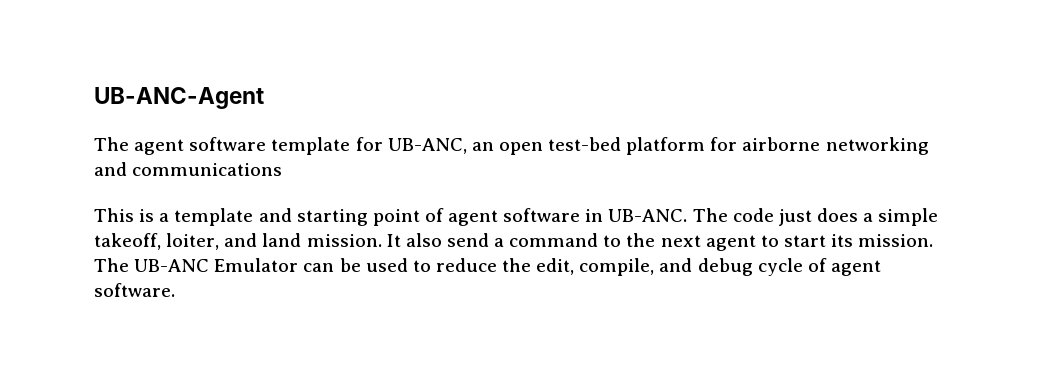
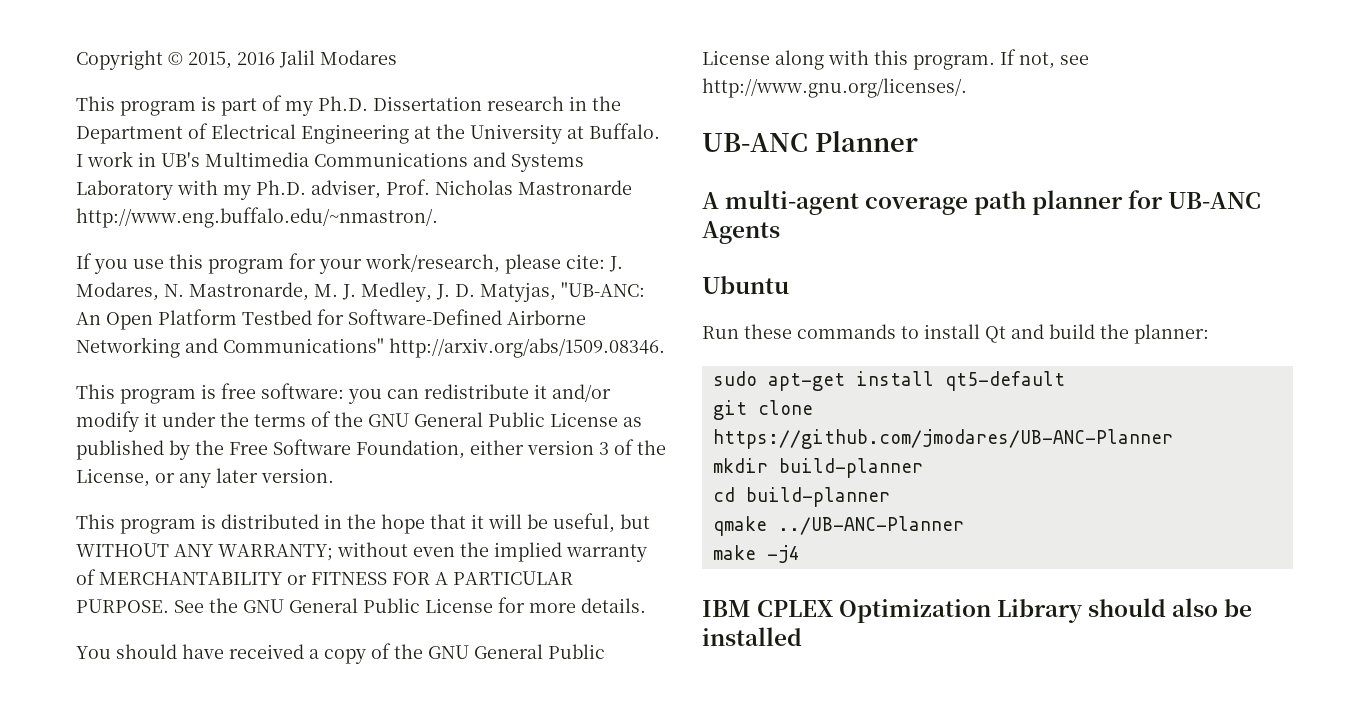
[94,87,264,109] [94,137,929,155] [94,162,283,176] [94,208,939,226] [94,233,934,251] [94,258,881,276] [94,283,175,297] UB-ANC-Agent // The agent software template for UB-ANC, an open test-bed platform for airborne networking and communications // This is a template and starting point of agent software in UB-ANC. The code just does a simple takeoff, loiter, and land mission. It also send a command to the next agent to start its mission. The UB-ANC Emulator can be used to reduce the edit, compile, and debug cycle of agent software. -> [76,50,397,70] [76,95,621,116] [76,123,660,144] [76,151,584,172] [76,179,632,200] [76,207,438,228] [76,253,623,274] [76,282,645,302] [76,309,586,330] [76,337,665,358] [76,383,611,404] [76,411,642,432] [76,439,666,460] [76,468,334,488] [76,513,650,534] [76,542,647,562] [76,569,573,585] [76,597,646,613] [76,643,605,664] [702,49,1089,70] [702,78,967,98] [702,131,918,152] [702,190,1262,215] [702,221,780,244] [702,276,789,294] [702,324,1209,344] [712,371,1065,391] [712,400,813,420] [712,429,1173,449] [712,458,923,478] [712,487,890,507] [712,516,964,536] [712,545,800,563] [702,598,1253,623] [702,627,802,646] Copyright © 2015, 2016 Jalil Modares // This program is part of my Ph.D. Dissertation research in the Department of Electrical Engineering at the University at Buffalo. I work in UB's Multimedia Communications and Systems Laboratory with my Ph.D. adviser, Prof. Nicholas Mastronarde http://www.eng.buffalo.edu/~nmastron/. // If you use this program for your work/research, please cite: J. Modares, N. Mastronarde, M. J. Medley, J. D. Matyjas, "UB-ANC: An Open Platform Testbed for Software-Defined Airborne Networking and Communications" http://arxiv.org/abs/1509.08346. // This program is free software: you can redistribute it and/or modify it under the terms of the GNU General Public License as published by the Free Software Foundation, either version 3 of the License, or any later version. // This program is distributed in the hope that it will be useful, but WITHOUT ANY WARRANTY; without even the implied warranty of MERCHANTABILITY or FITNESS FOR A PARTICULAR PURPOSE. See the GNU General Public License for more details. // You should have received a copy of the GNU General Public License along with this program. If not, see http://www.gnu.org/licenses/. // UB-ANC Planner // A multi-agent coverage path planner for UB-ANC Agents // Ubuntu // Run these commands to install Qt and build the planner: // sudo apt-get install qt5-default // git clone https://github.com/jmodares/UB-ANC-Planner // mkdir build-planner // cd build-planner // qmake ../UB-ANC-Planner // make -j4 // IBM CPLEX Optimization Library should also be installed

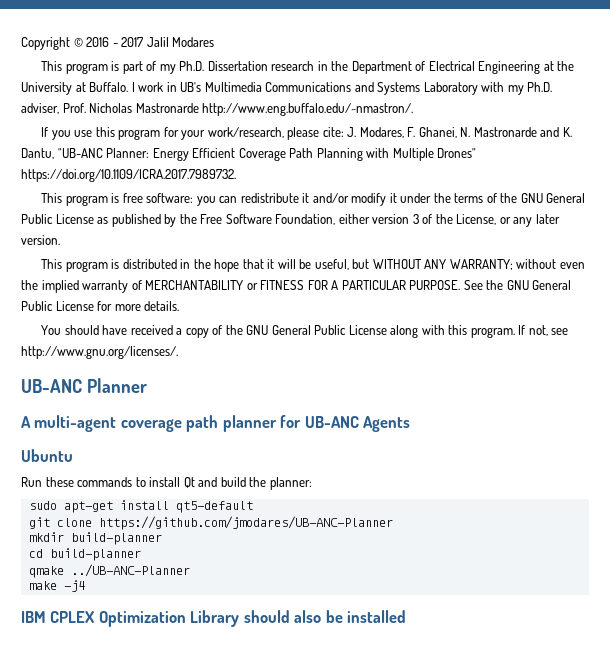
[188,51,275,69] 2015, 2016 -> [86,37,144,47] 2016 - 2017
[164,282,645,302] [76,309,586,330] [76,337,665,358] N. Mastronarde, M. J. Medley, J. D. Matyjas, "UB-ANC: An Open Platform Testbed for Software-Defined Airborne Networking and Communications" http://arxiv.org/abs/1509.08346. -> [407,127,572,138] [21,148,477,161] [21,169,236,182] F. Ghanei, N. Mastronarde and K. Dantu, "UB-ANC Planner: Energy Efficient Coverage Path Planning with Multiple Drones" https://doi.org/10.1109/ICRA.2017.7989732.

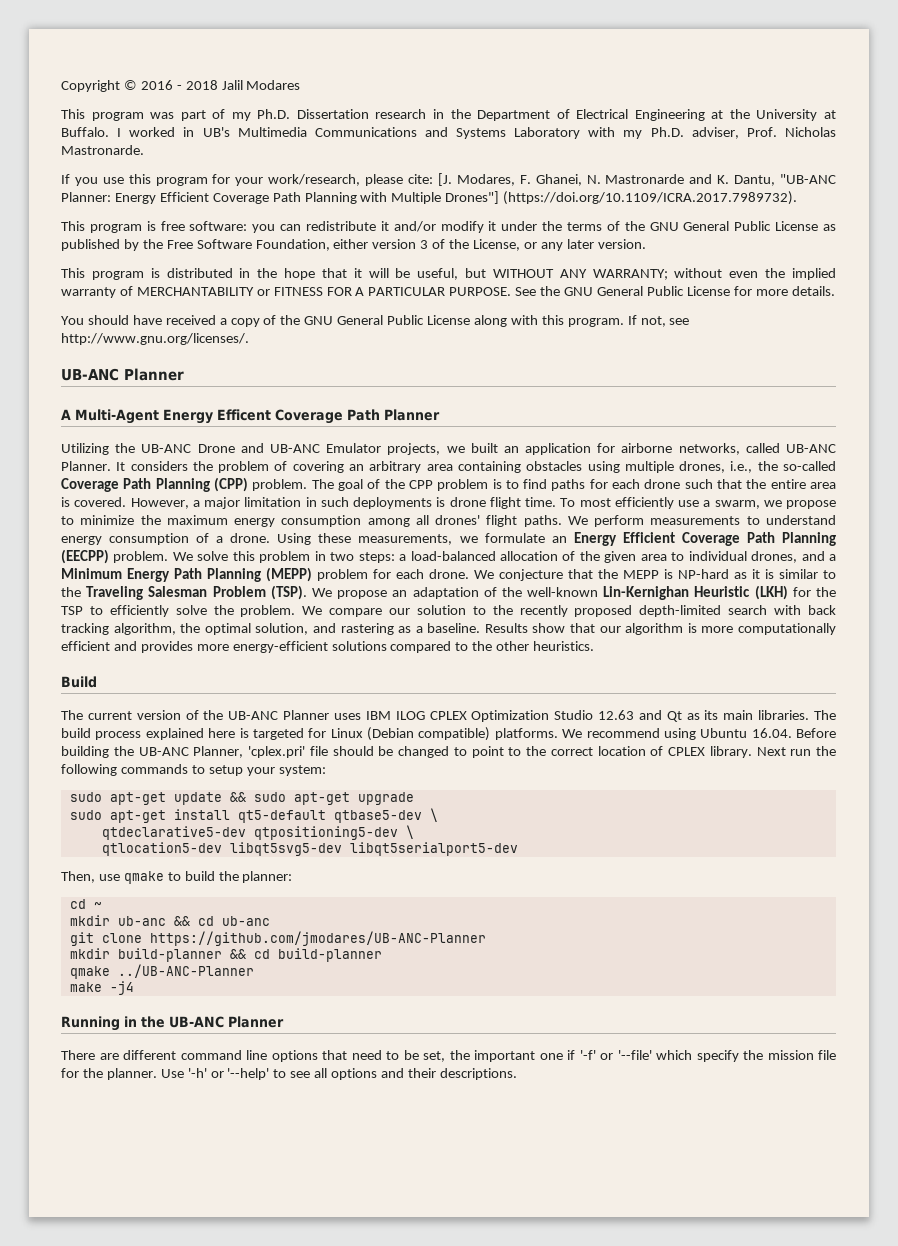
[121,37,144,47] 2017 -> [185,80,218,90] 2018
[111,61,120,71] is -> [150,112,175,119] was
[138,82,164,92] work -> [129,127,176,137] worked
[135,103,414,116] Mastronarde http://www.eng.buffalo.edu/~nmastron/. -> [61,145,144,155] Mastronarde.
[347,127,357,137] J. -> [437,173,452,186] [J.
[437,148,477,158] [21,169,236,182] Drones" https://doi.org/10.1109/ICRA.2017.7989732. -> [445,191,798,205] Drones"] (https://doi.org/10.1109/ICRA.2017.7989732).
[34,415,411,432] [21,449,73,462] [21,477,312,490] [28,500,253,513] multi-agent coverage path planner for UB-ANC Agents // Ubuntu // Run these commands to install Qt and build the planner: // sudo apt-get install qt5-default -> [75,409,440,424] [61,443,836,455] [61,461,836,473] [61,477,837,492] [61,497,836,509] [61,515,836,527] [61,532,837,546] [61,549,837,564] [61,567,836,582] [61,585,836,600] [61,605,836,617] [61,623,837,635] [61,641,595,653] [61,676,97,688] [61,710,837,722] [61,727,836,741] [61,746,836,758] [61,764,326,776] [69,792,414,805] [69,808,438,823] [101,825,414,840] [101,842,518,856] [61,871,293,884] [69,899,102,909] [69,915,270,926] Multi-Agent Energy Efficent Coverage Path Planner // Utilizing the UB-ANC Drone and UB-ANC Emulator projects, we built an application for airborne networks, called UB-ANC Planner. It considers the problem of covering an arbitrary area containing obstacles using multiple drones, i.e., the so-called Coverage Path Planning (CPP) problem. The goal of the CPP problem is to find paths for each drone such that the entire area is covered. However, a major limitation in such deployments is drone flight time. To most efficiently use a swarm, we propose to minimize the maximum energy consumption among all drones' flight paths. We perform measurements to understand energy consumption of a drone. Using these measurements, we formulate an Energy Efficient Coverage Path Planning (EECPP) problem. We solve this problem in two steps: a load-balanced allocation of the given area to individual drones, and a Minimum Energy Path Planning (MEPP) problem for each drone. We conjecture that the MEPP is NP-hard as it is similar to the Traveling Salesman Problem (TSP). We propose an adaptation of the well-known Lin-Kernighan Heuristic (LKH) for the TSP to efficiently solve the problem. We compare our solution to the recently proposed depth-limited search with back tracking algorithm, the optimal solution, and rastering as a baseline. Results show that our algorithm is more computationally efficient and provides more energy-efficient solutions compared to the other heuristics. // Build // The current version of the UB-ANC Planner uses IBM ILOG CPLEX Optimization Studio 12.63 and Qt as its main libraries. The build process explained here is targeted for Linux (Debian compatible) platforms. We recommend using Ubuntu 16.04. Before building the UB-ANC Planner, 'cplex.pri' file should be changed to point to the correct location of CPLEX library. Next run the following commands to setup your system: // sudo apt-get update && sudo apt-get upgrade // sudo apt-get install qt5-default qtbase5-dev \ // qtdeclarative5-dev qtpositioning5-dev \ // qtlocation5-dev libqt5svg5-dev libqt5serialport5-dev // Then, use qmake to build the planner: // cd ~ // mkdir ub-anc && cd ub-anc
(162, 538) // -> [229,949,246,959] &&
[21,610,407,627] IBM CPLEX Optimization Library should also be installed -> [61,1016,284,1031] [61,1050,836,1062] [61,1068,517,1080] Running in the UB-ANC Planner // There are different command line options that need to be set, the important one if '-f' or '--file' which specify the mission file for the planner. Use '-h' or '--help' to see all options and their descriptions.

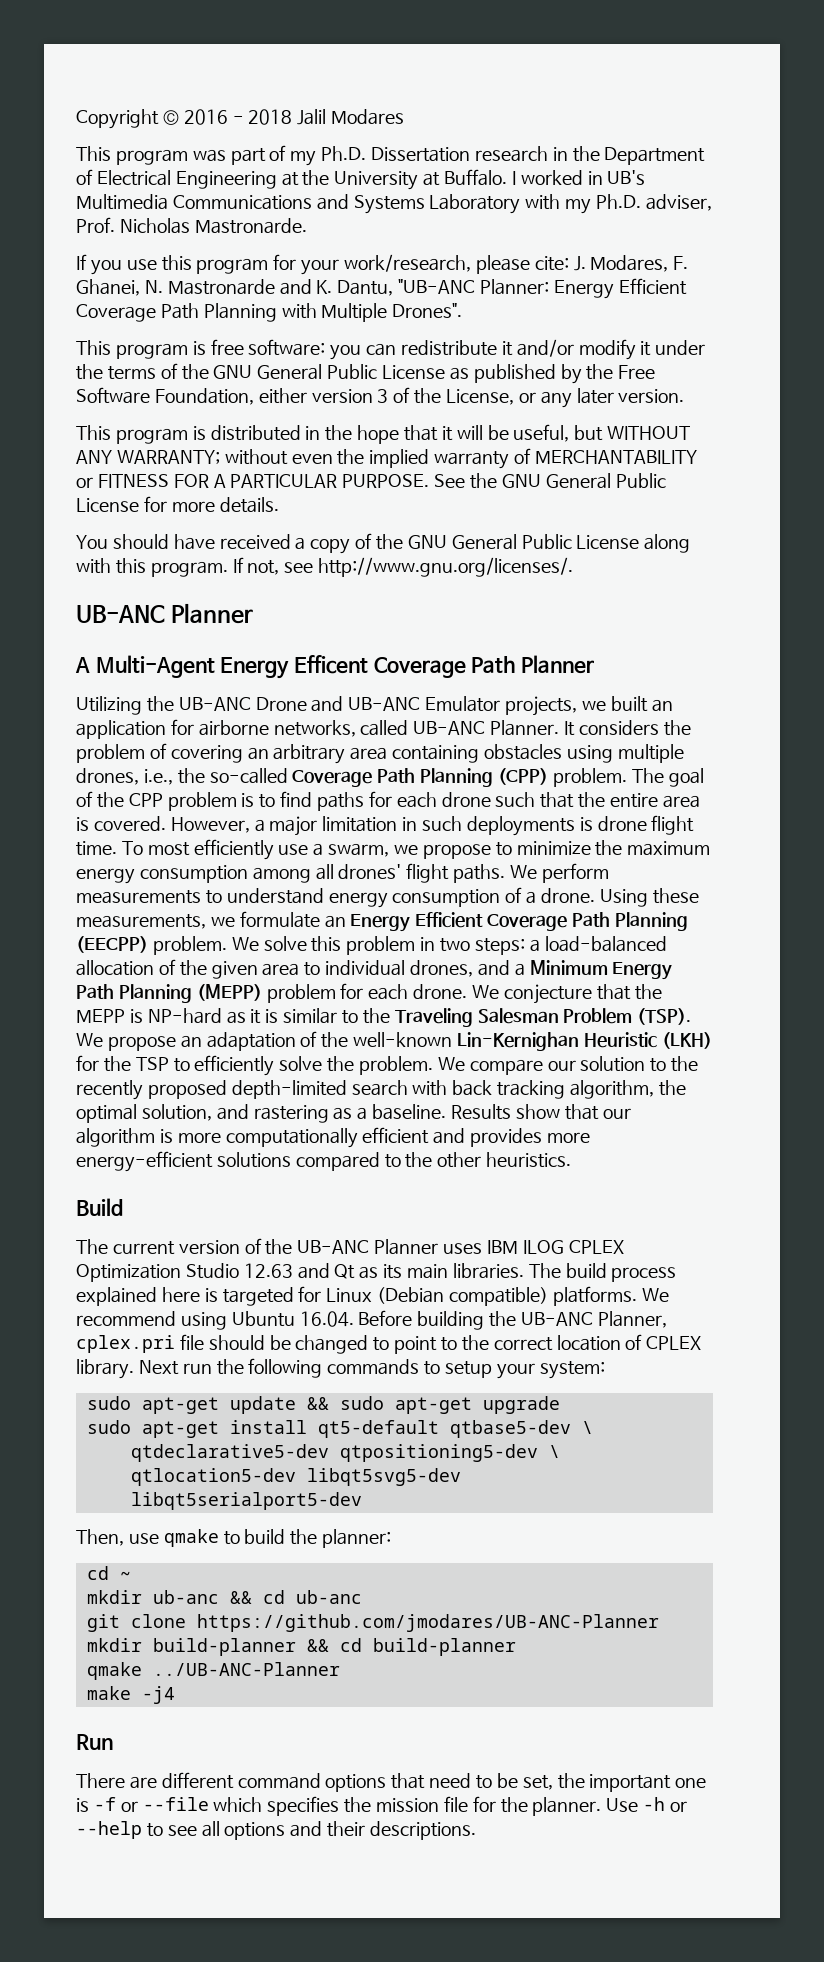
[437,173,452,186] [J. -> [573,256,586,271] J.
[445,191,798,205] Drones"] (https://doi.org/10.1109/ICRA.2017.7989732). -> [392,303,463,318] Drones".
[248,746,305,758] 'cplex.pri' -> [76,1335,175,1353] cplex.pri
[61,1016,284,1031] Running in the UB-ANC Planner -> [76,1734,113,1750] Run
[246,1050,267,1060] line -> (321, 1781) none
[567,1050,739,1062] if '-f' or '--file' which specify -> [76,1796,340,1816] is -f or --file which specifies
[187,1068,270,1080] '-h' or '--help' -> [643,1797,688,1812] [76,1821,142,1839] -h or --help

